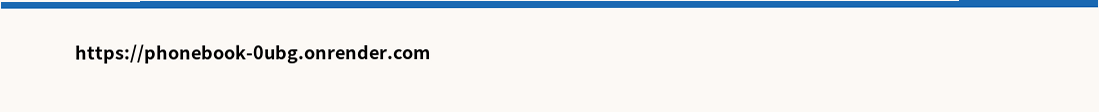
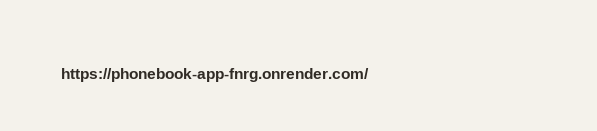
[74,44,431,64] https://phonebook-0ubg.onrender.com -> [61,68,369,82] https://phonebook-app-fnrg.onrender.com/

